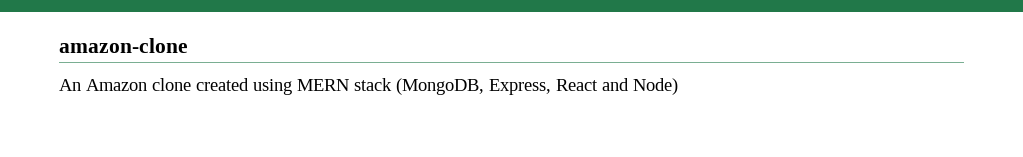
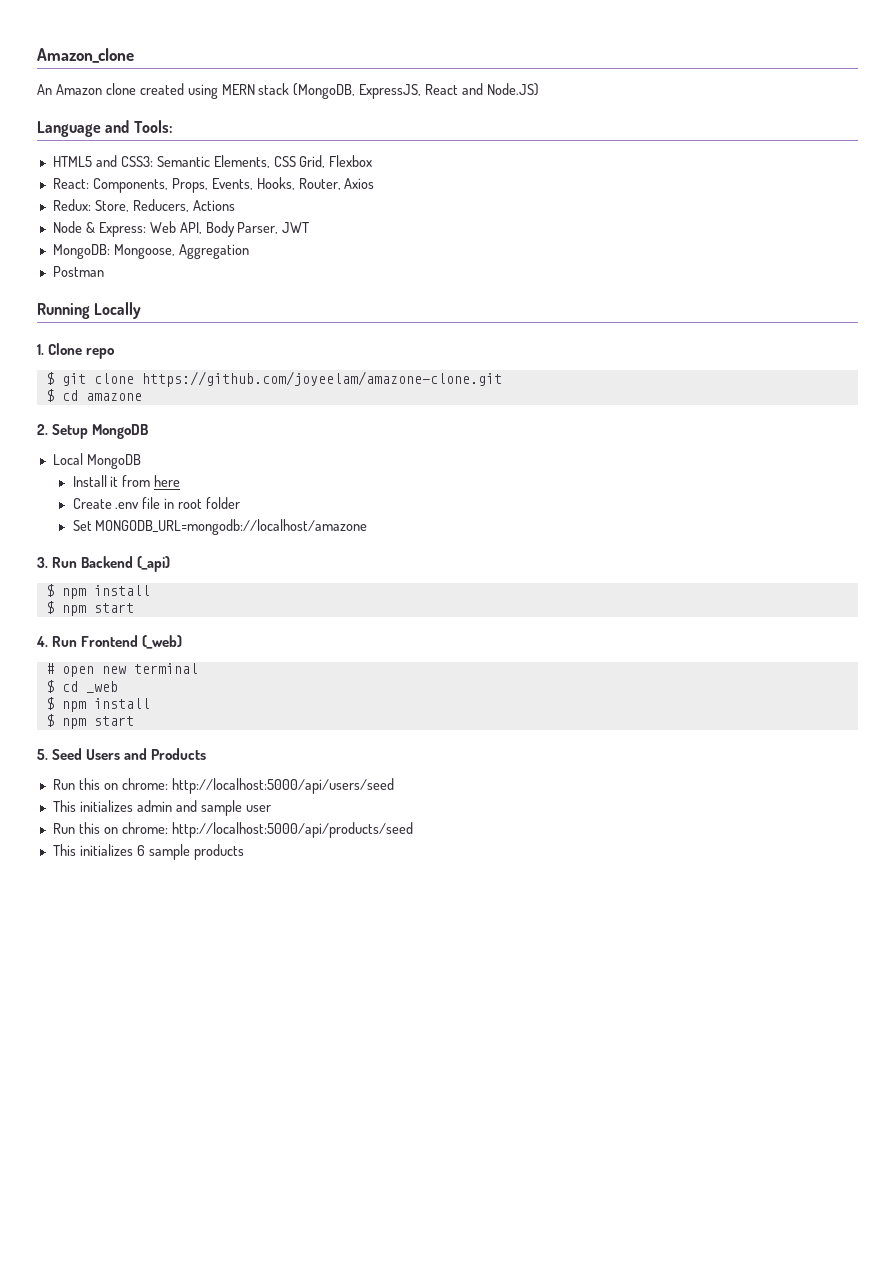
[59,38,188,53] amazon-clone -> [37,48,134,63] Amazon_clone
[489,79,551,95] Express, -> [359,84,422,99] ExpressJS,
[633,78,678,95] Node) -> [487,83,540,96] [37,120,173,137] [52,155,373,168] [52,177,375,193] [52,199,235,212] [52,221,310,237] [52,244,249,259] [52,266,104,277] [37,302,142,319] [37,343,115,359] [45,371,502,387] [45,389,142,402] [37,424,149,439] [52,453,141,469] [72,475,181,487] [72,497,241,509] [72,519,368,535] [37,556,171,572] [45,584,150,599] [45,601,134,616] [36,635,183,649] [45,663,198,677] [45,680,118,693] [45,697,150,712] [45,714,134,729] [37,748,207,760] [52,778,394,794] [52,800,271,816] [52,822,413,838] [52,844,244,860] Node.JS) // Language and Tools: // HTML5 and CSS3: Semantic Elements, CSS Grid, Flexbox // React: Components, Props, Events, Hooks, Router, Axios // Redux: Store, Reducers, Actions // Node & Express: Web API, Body Parser, JWT // MongoDB: Mongoose, Aggregation // Postman // Running Locally // 1. Clone repo // $ git clone https://github.com/joyeelam/amazone-clone.git // $ cd amazone // 2. Setup MongoDB // Local MongoDB // Install it from here // Create .env file in root folder // Set MONGODB_URL=mongodb://localhost/amazone // 3. Run Backend (_api) // $ npm install // $ npm start // 4. Run Frontend (_web) // # open new terminal // $ cd _web // $ npm install // $ npm start // 5. Seed Users and Products // Run this on chrome: http://localhost:5000/api/users/seed // This initializes admin and sample user // Run this on chrome: http://localhost:5000/api/products/seed // This initializes 6 sample products

